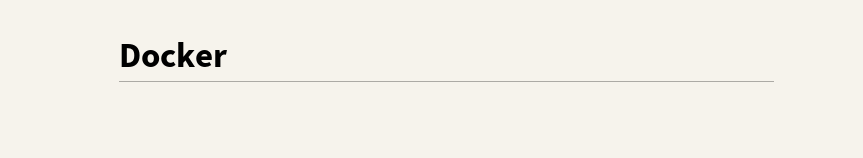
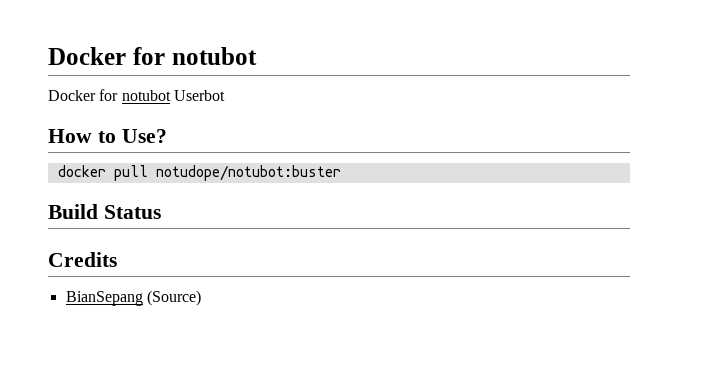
[119,42,227,67] Docker -> [48,47,257,65] [48,89,225,101] [48,129,167,143] [57,165,341,181] [48,204,161,219] [48,252,117,267] [65,290,201,306] Docker for notubot // Docker for notubot Userbot // How to Use? // docker pull notudope/notubot:buster // Build Status // Credits // BianSepang (Source)

